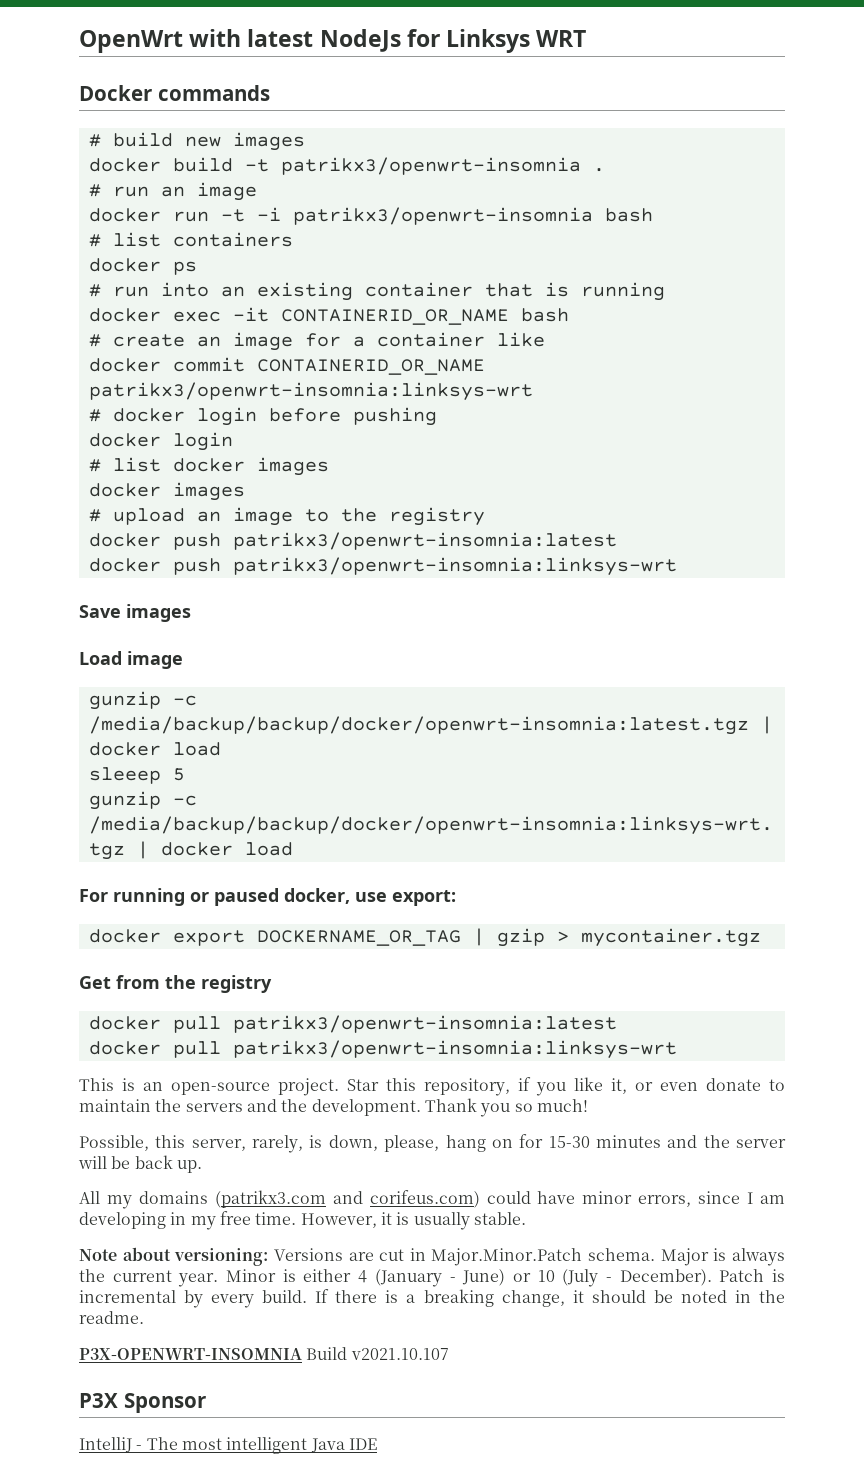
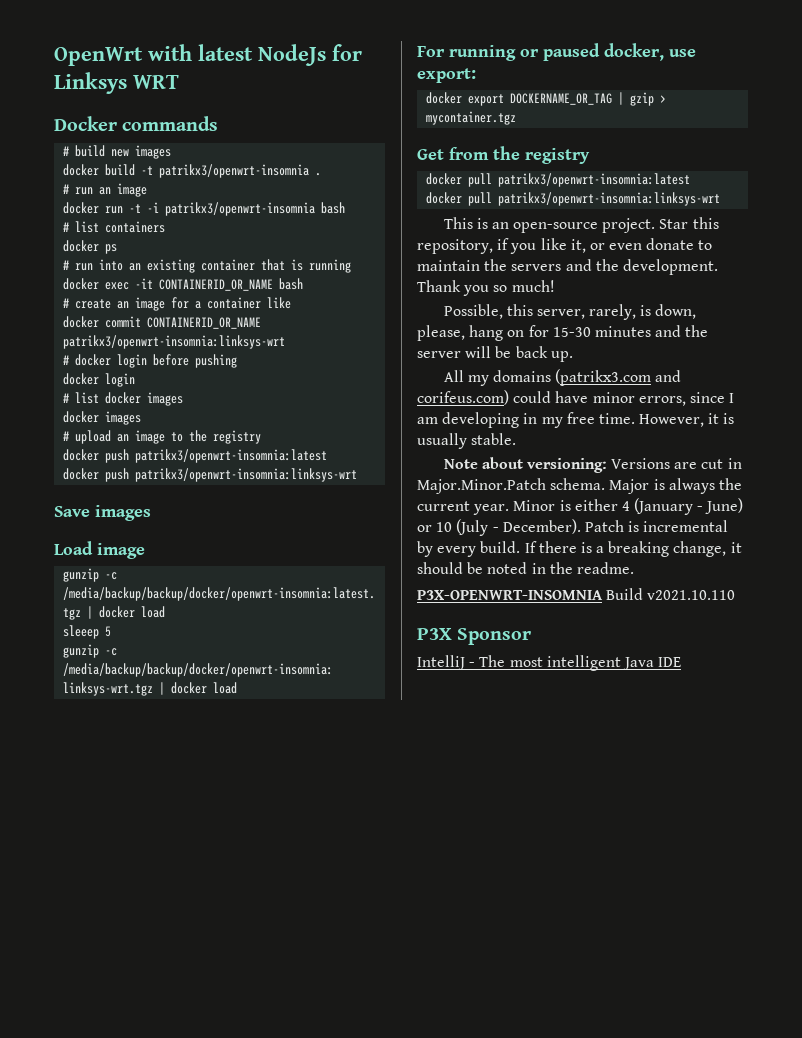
[350,1348,449,1360] v2021.10.107 -> [647,590,736,600] v2021.10.110

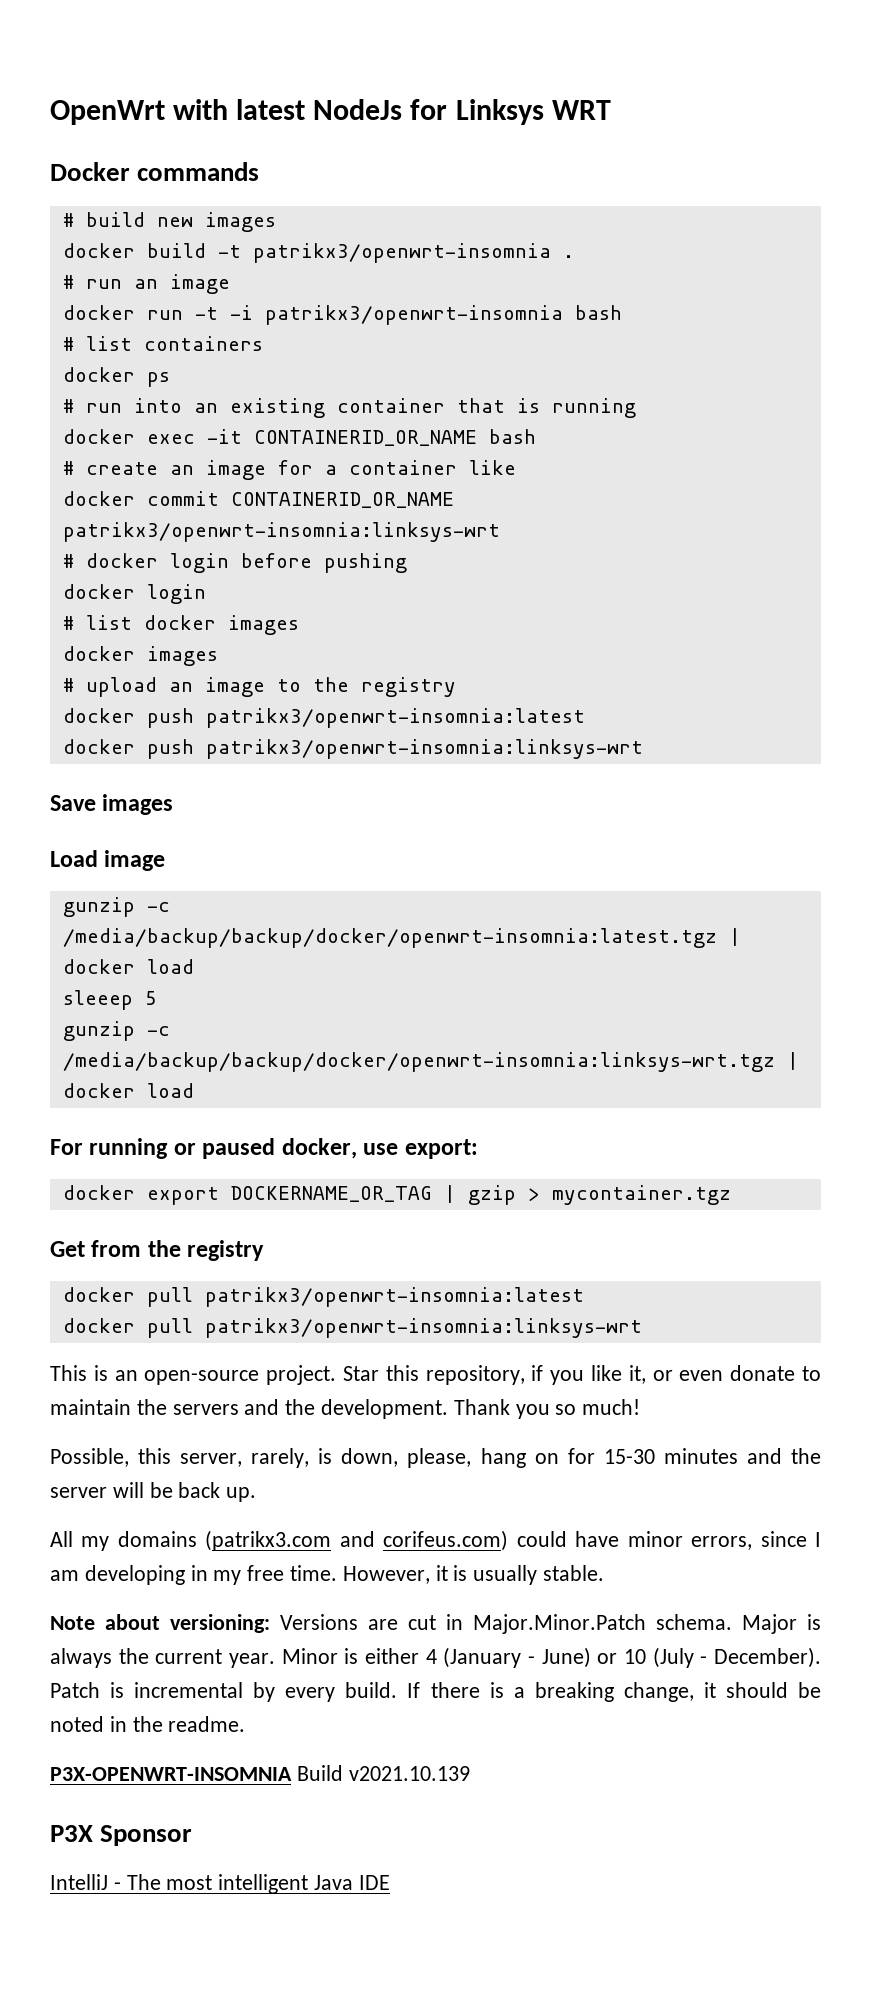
[647,590,736,600] v2021.10.110 -> [348,1766,470,1781] v2021.10.139

